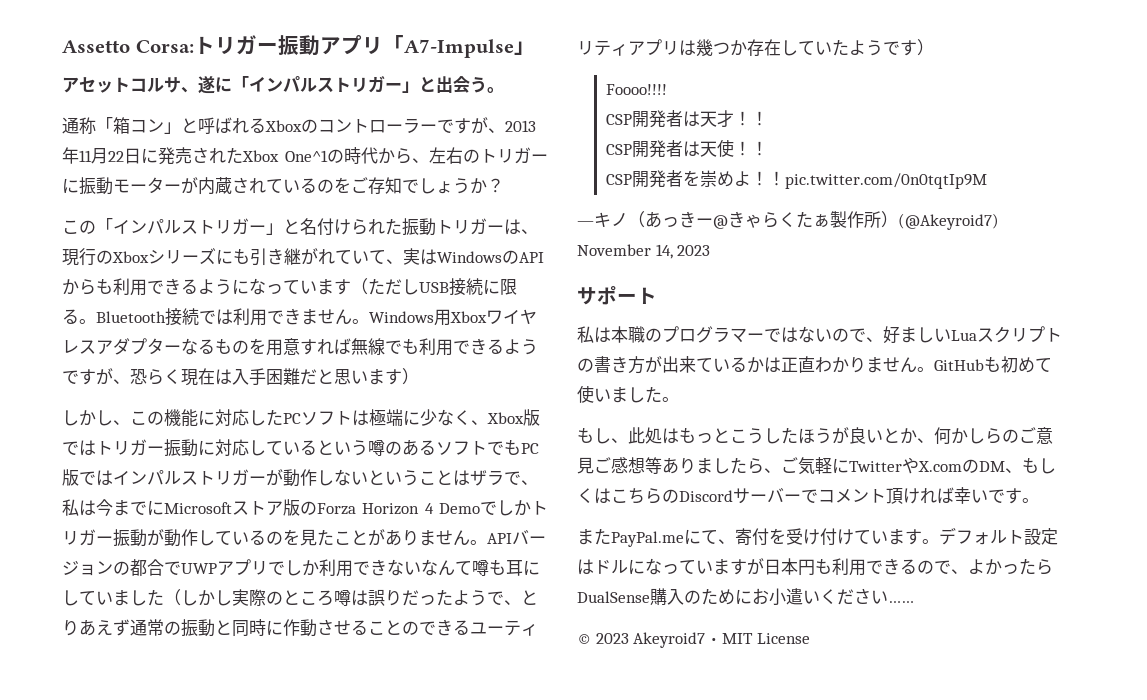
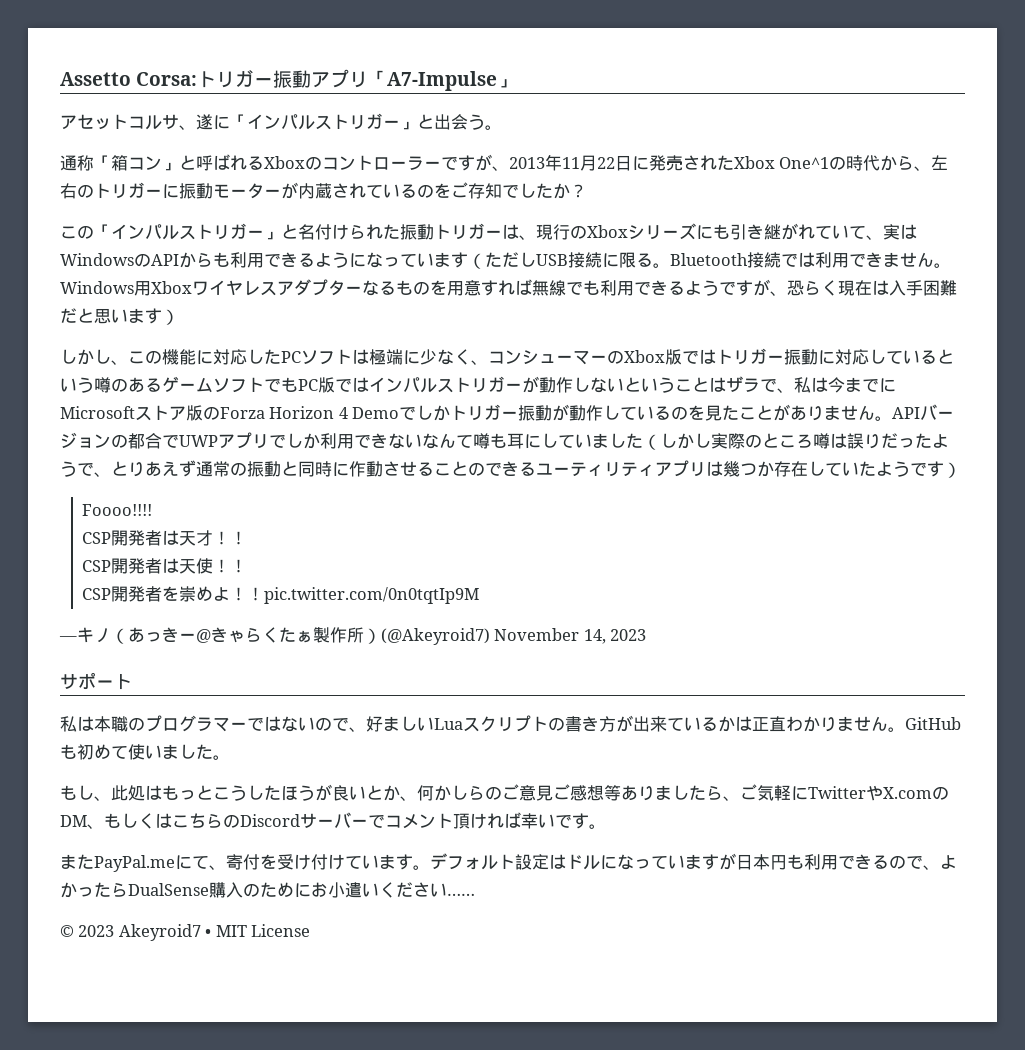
[436,178,470,194] ょう -> [536,183,553,198] た
(488, 422) none -> [488,350,624,365] コンシューマーの
(436, 447) none -> [162,376,213,393] ゲーム

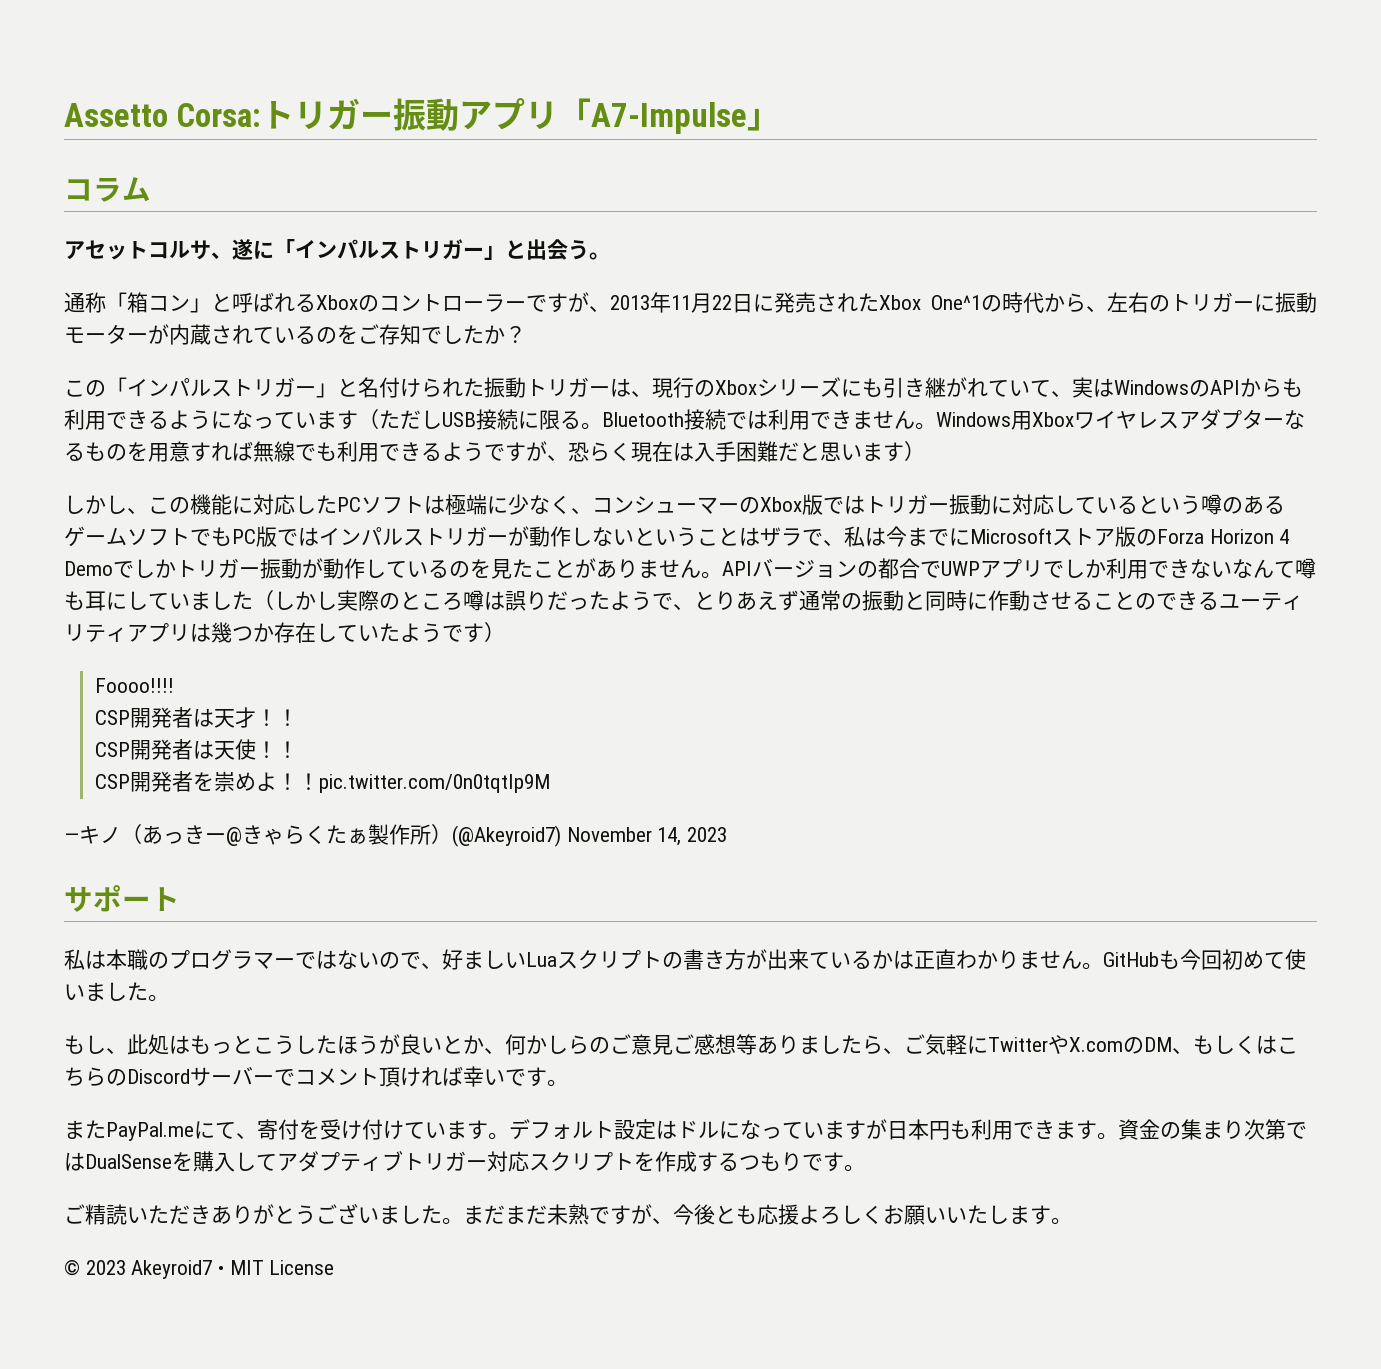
(517, 83) none -> [64,177,151,202] // コラム
(77, 751) none -> [1180,949,1222,970] 今回
[872,855,957,870] [60,882,475,898] るので、よかったらDualSense購入のためにお小遣いください…… -> [1055,1119,1307,1140] [64,1151,865,1172] [64,1203,1072,1225] ます。資金の集まり次第ではDualSenseを購入してアダプティブトリガー対応スクリプトを作成するつもりです。 // ご精読いただきありがとうございました。まだまだ未熟ですが、今後とも応援よろしくお願いいたします。

